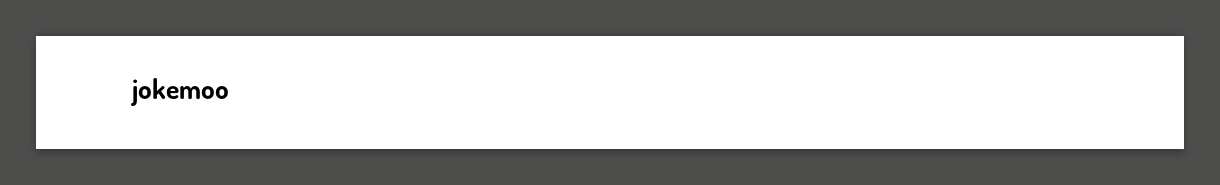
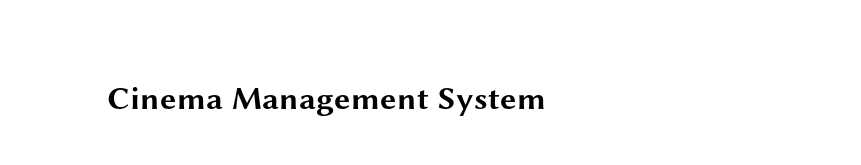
[130,78,229,106] jokemoo -> [107,87,546,116] Cinema Management System

